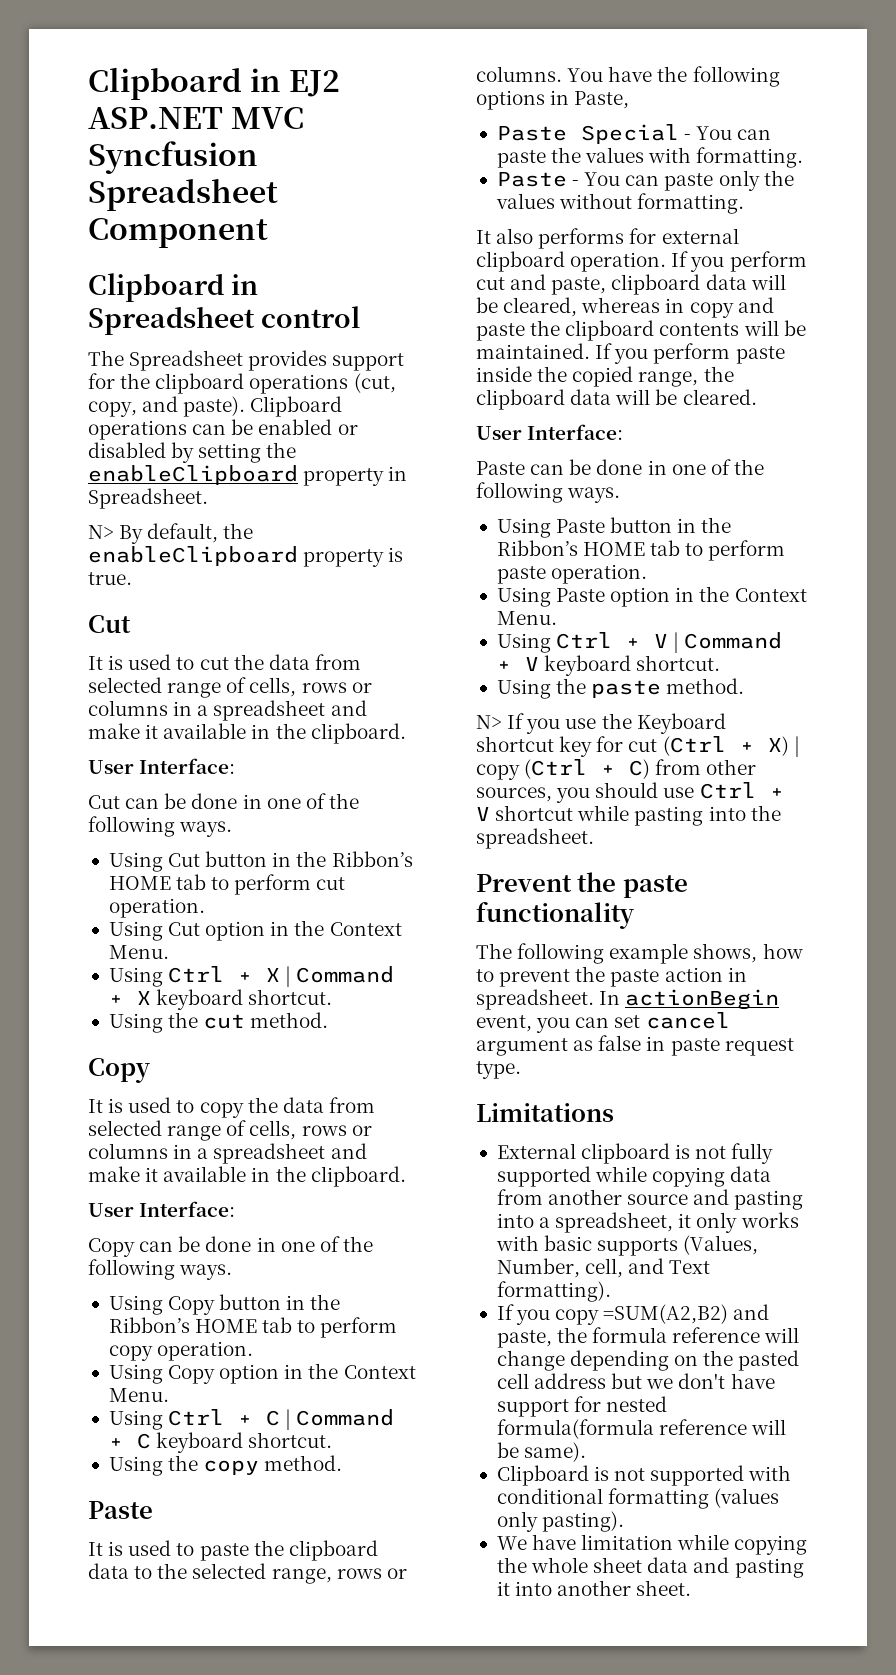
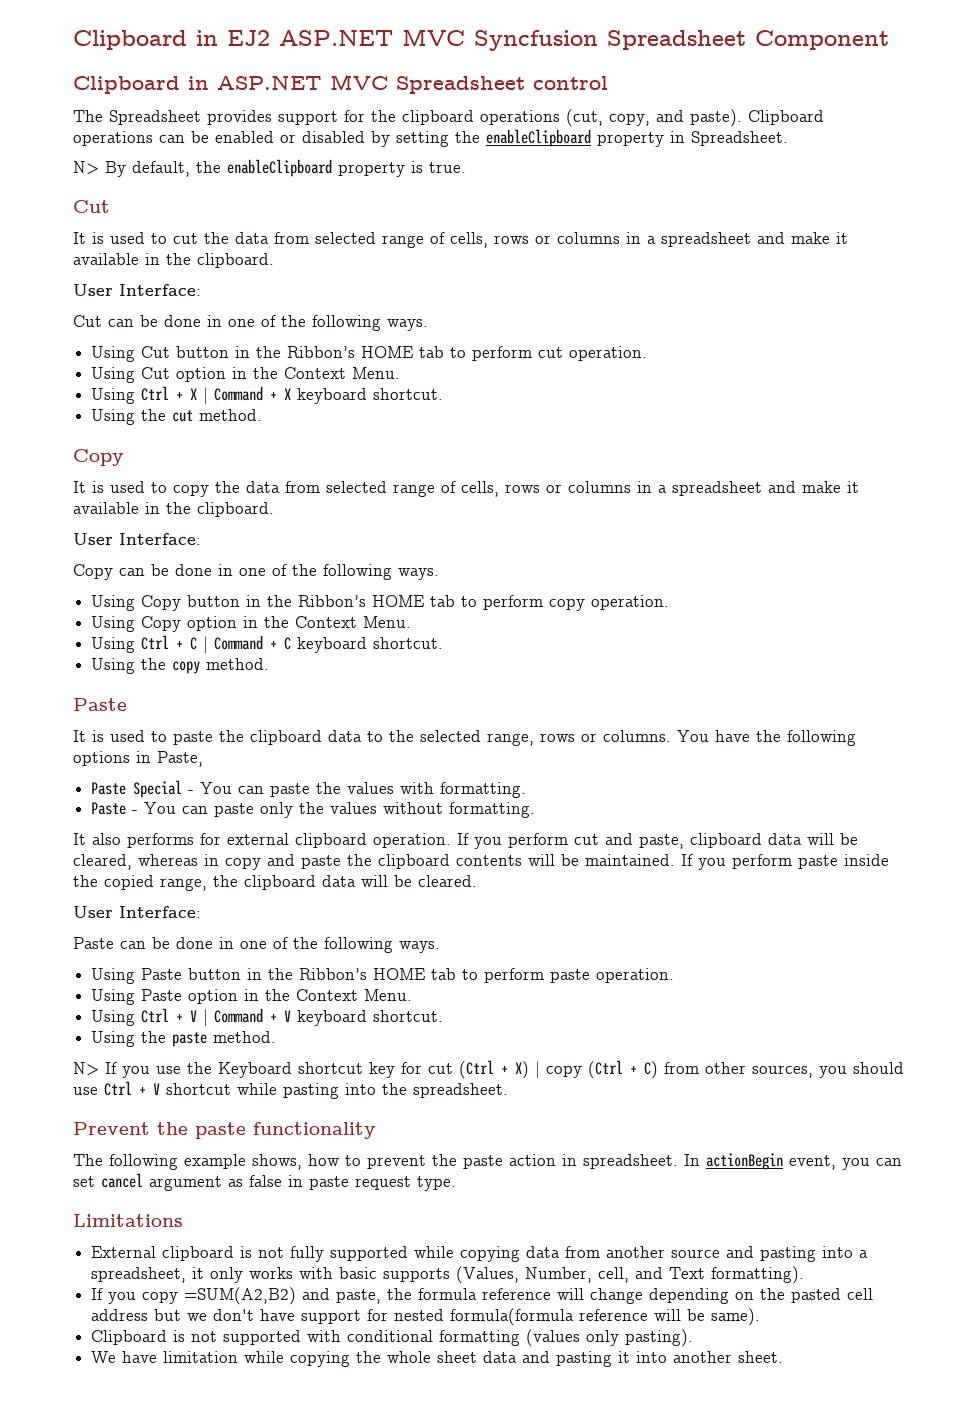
(259, 284) none -> [217,74,388,90] ASP.NET MVC

